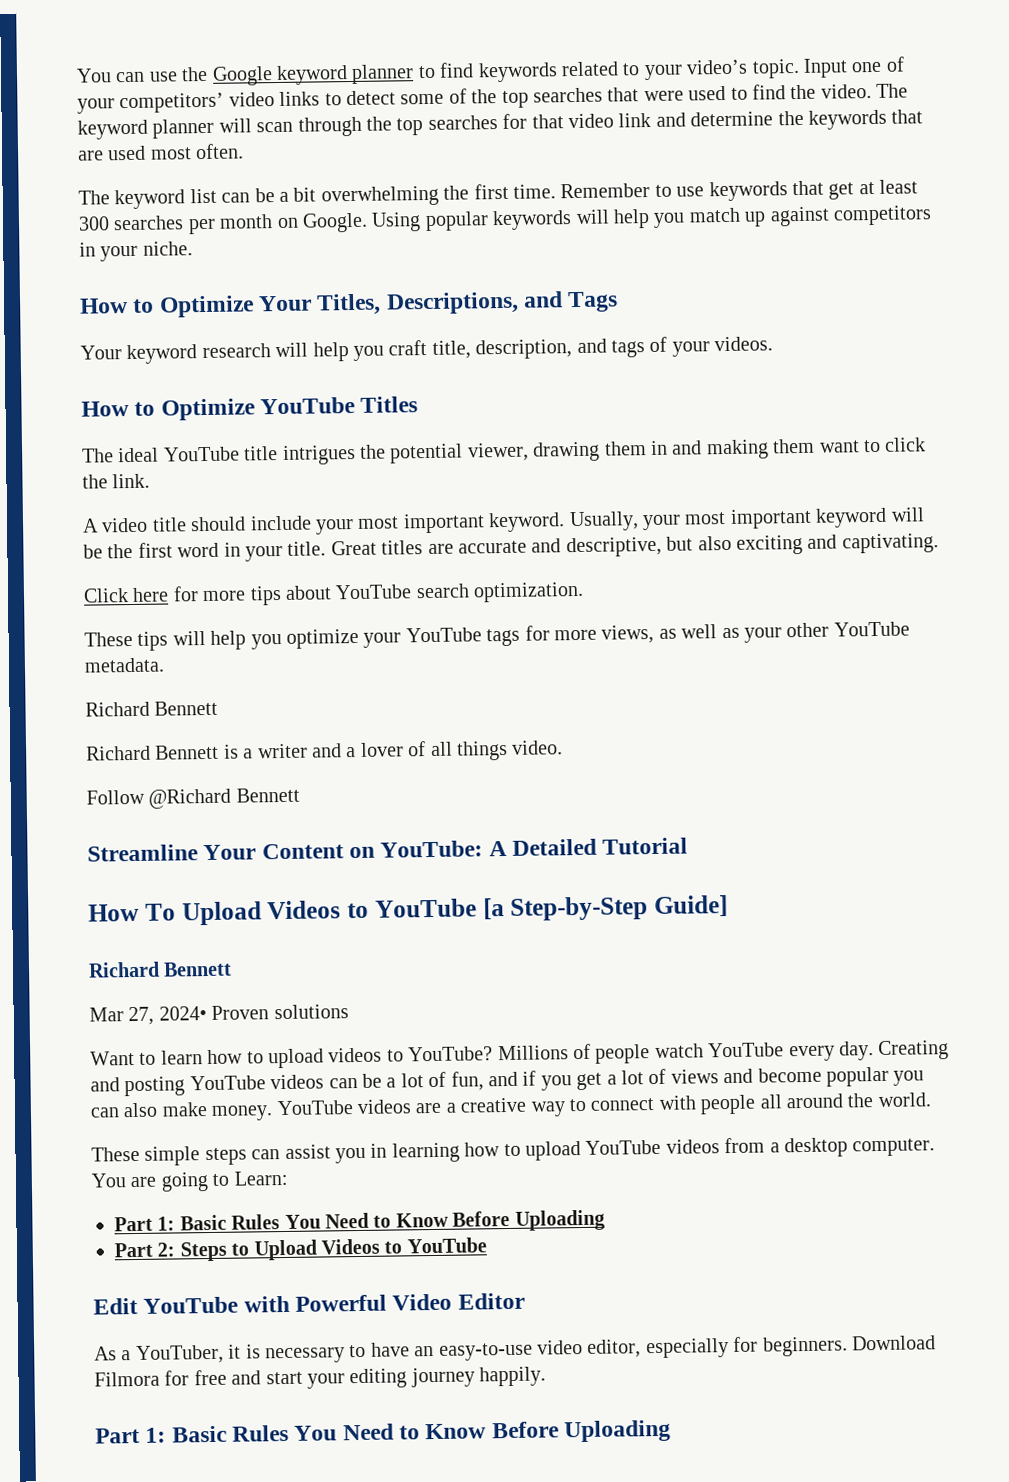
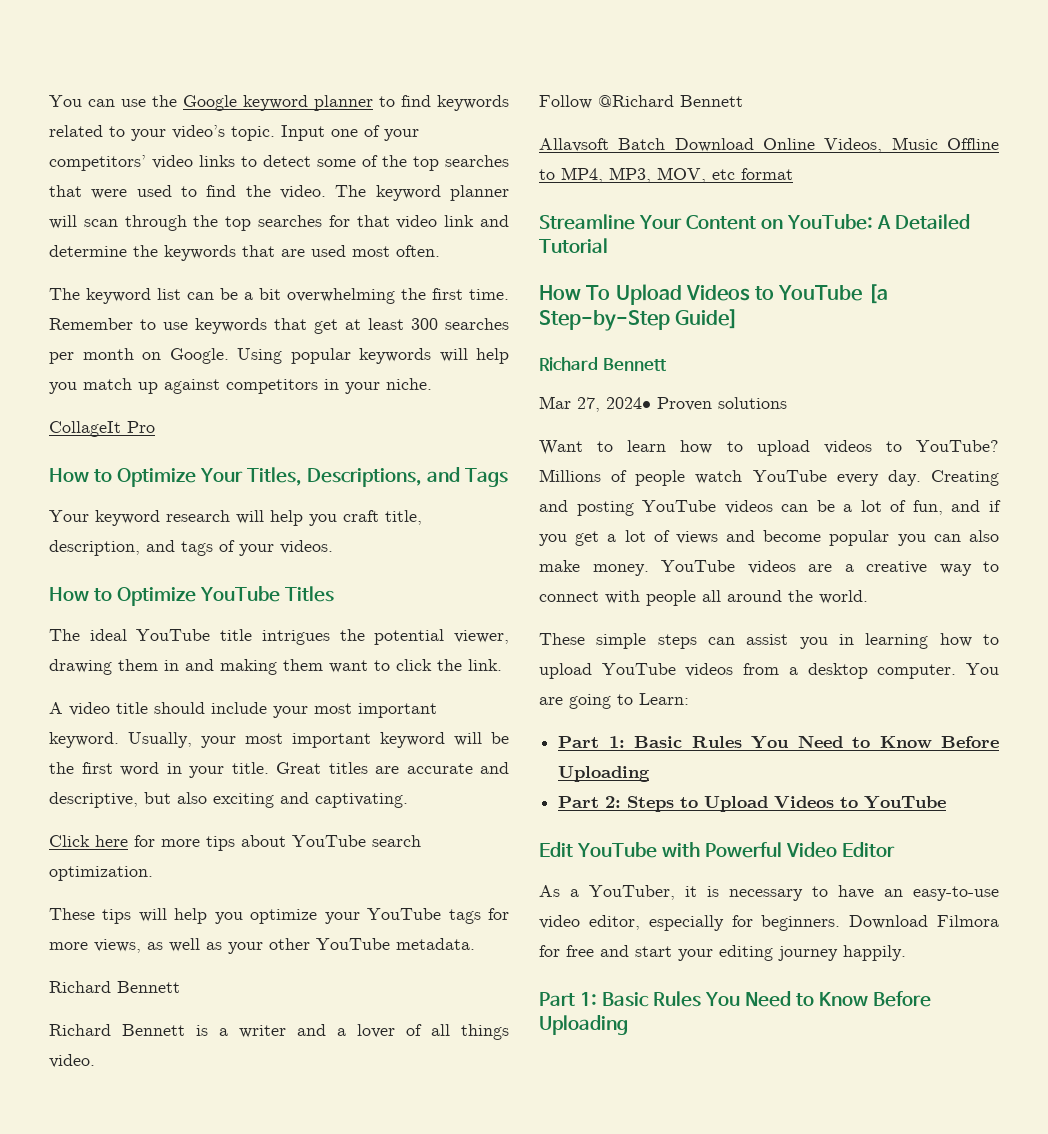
(193, 248) none -> [49,421,155,437] // CollageIt Pro
(300, 795) none -> [539,137,999,153] [539,167,793,183] // Allavsoft Batch Download Online Videos, Music Offline to MP4, MP3, MOV, etc format

